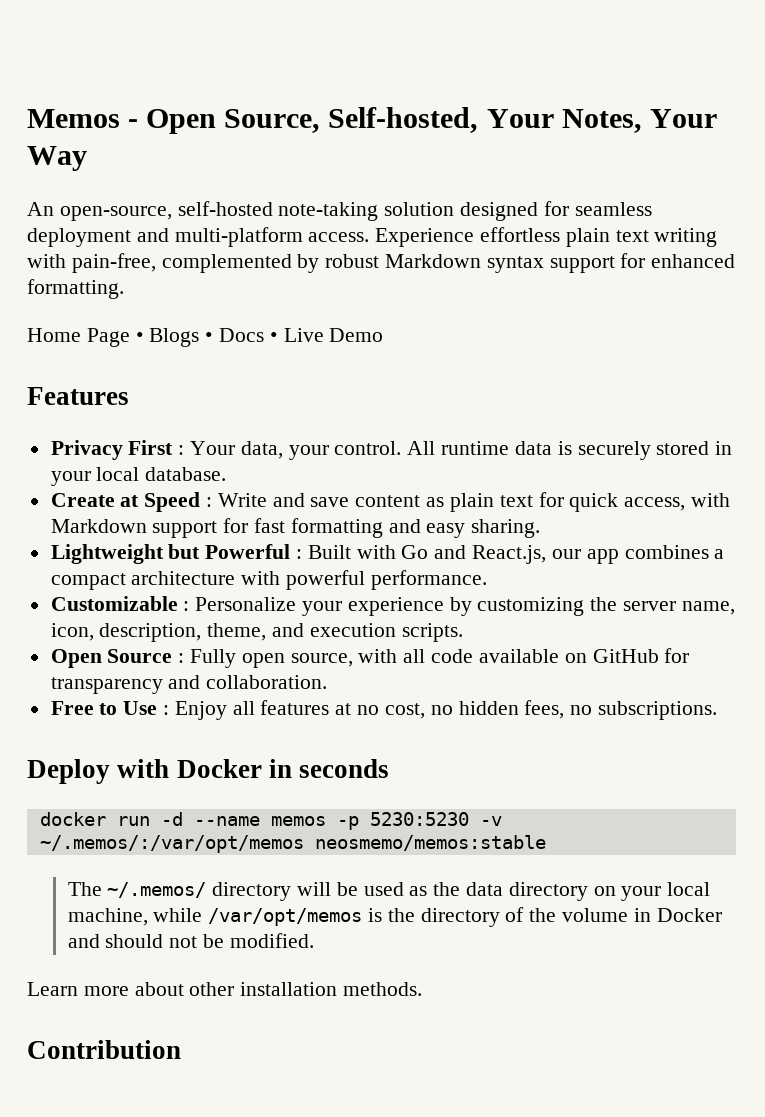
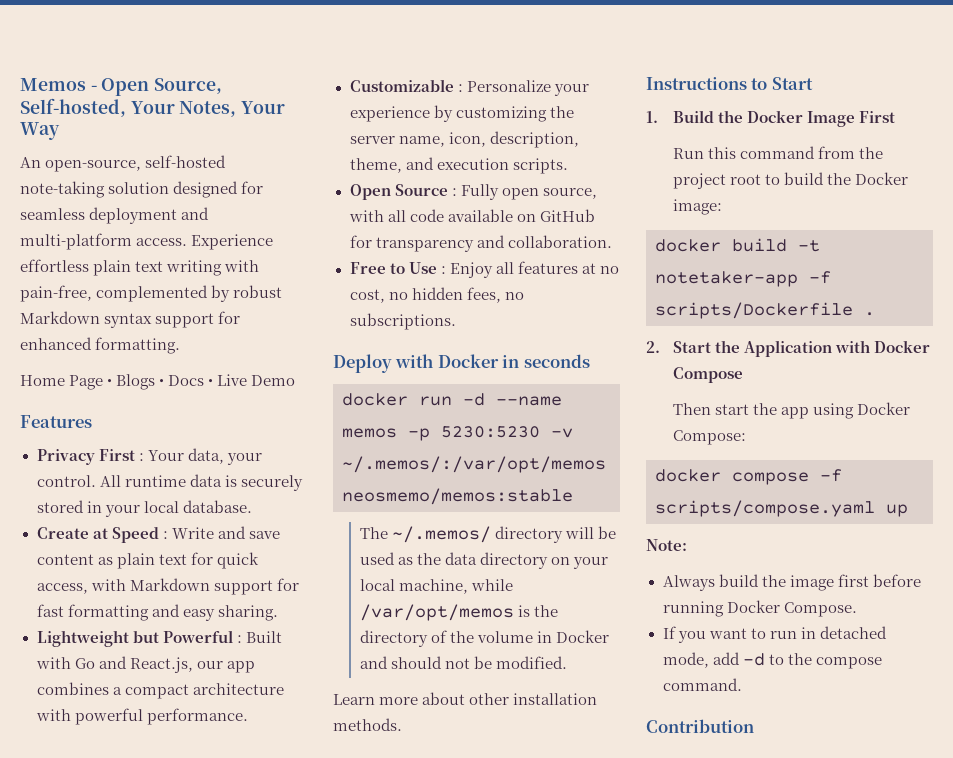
(423, 989) none -> [646,77,813,90] [646,110,895,127] [672,146,883,159] [672,172,908,189] [672,199,722,215] [655,238,820,252] [655,271,831,287] [655,302,875,319] [646,340,930,357] [672,367,743,383] [672,402,910,419] [672,430,746,445] [655,469,842,485] [655,500,908,517] [646,539,687,551] [662,574,921,591] [662,600,857,617] [662,626,887,643] [662,652,882,669] [662,678,742,691] // Instructions to Start // 1. Build the Docker Image First // Run this command from the project root to build the Docker image: // docker build -t notetaker-app -f scripts/Dockerfile . // 2. Start the Application with Docker Compose // Then start the app using Docker Compose: // docker compose -f scripts/compose.yaml up // Note: // Always build the image first before running Docker Compose. // If you want to run in detached mode, add -d to the compose command.

